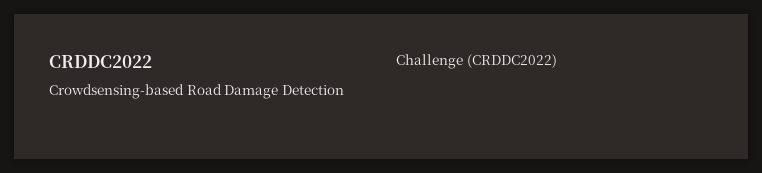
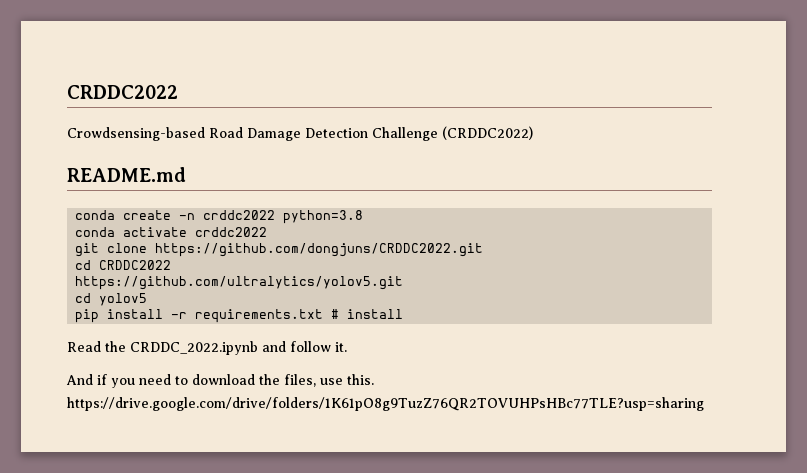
(557, 61) none -> [67,167,186,182] [75,210,364,224] [75,227,268,237] [75,243,484,257] [75,260,172,270] [75,276,404,290] [75,293,148,306] [75,309,404,323] [67,341,347,355] [66,374,374,388] [67,397,704,411] // README.md // conda create -n crddc2022 python=3.8 // conda activate crddc2022 // git clone https://github.com/dongjuns/CRDDC2022.git // cd CRDDC2022 // https://github.com/ultralytics/yolov5.git // cd yolov5 // pip install -r requirements.txt # install // Read the CRDDC_2022.ipynb and follow it. // And if you need to download the files, use this. // https://drive.google.com/drive/folders/1K61pO8g9TuzZ76QR2TOVUHPsHBc77TLE?usp=sharing

